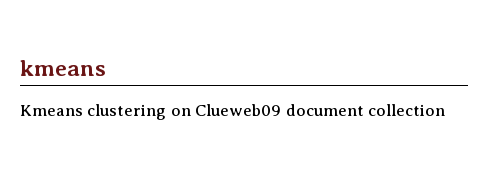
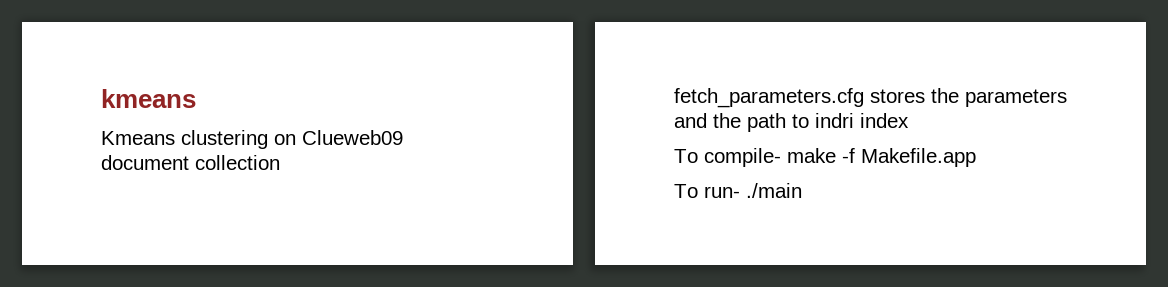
(446, 110) none -> [674,88,1067,108] [674,113,909,132] [674,148,976,167] [674,183,802,198] // fetch_parameters.cfg stores the parameters and the path to indri index // To compile- make -f Makefile.app // To run- ./main

